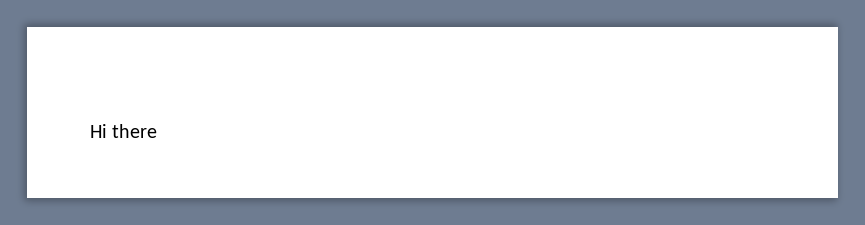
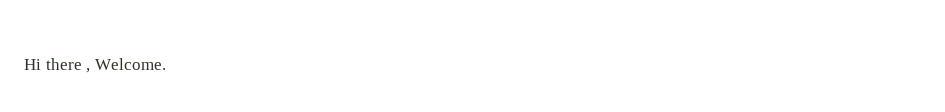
(158, 131) none -> [86,58,166,73] , Welcome.

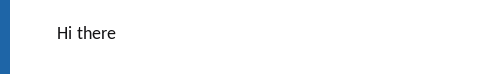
[86,58,166,73] , Welcome. -> (116, 32) none

